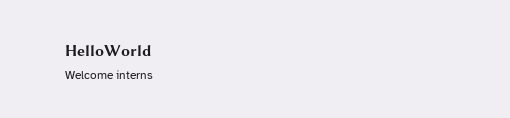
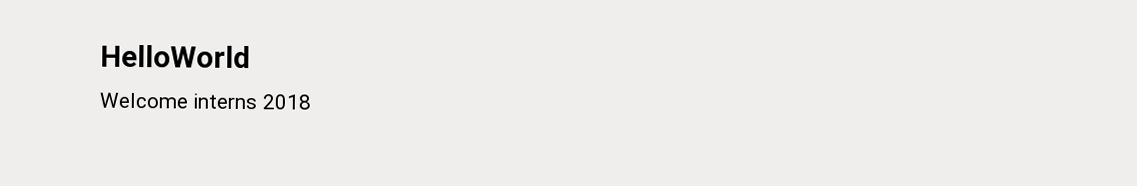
(154, 74) none -> [262,94,311,110] 2018

